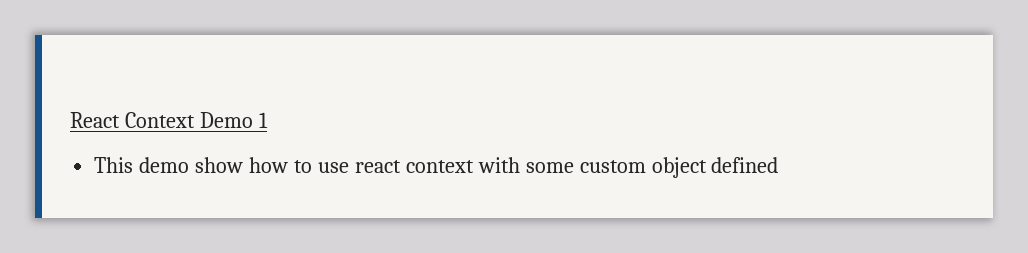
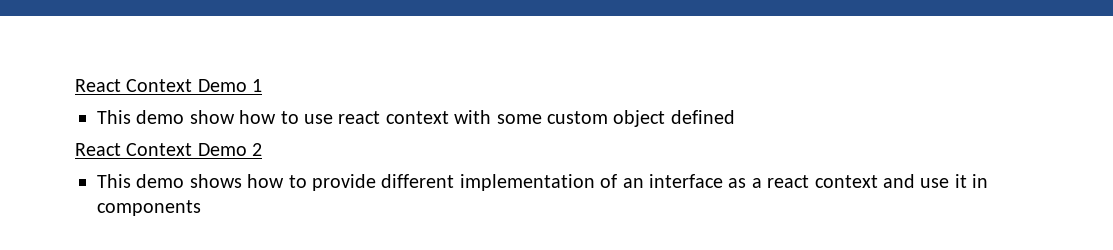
(779, 165) none -> [75,143,263,156] [97,174,989,191] [97,200,201,216] // React Context Demo 2 // This demo shows how to provide different implementation of an interface as a react context and use it in components

